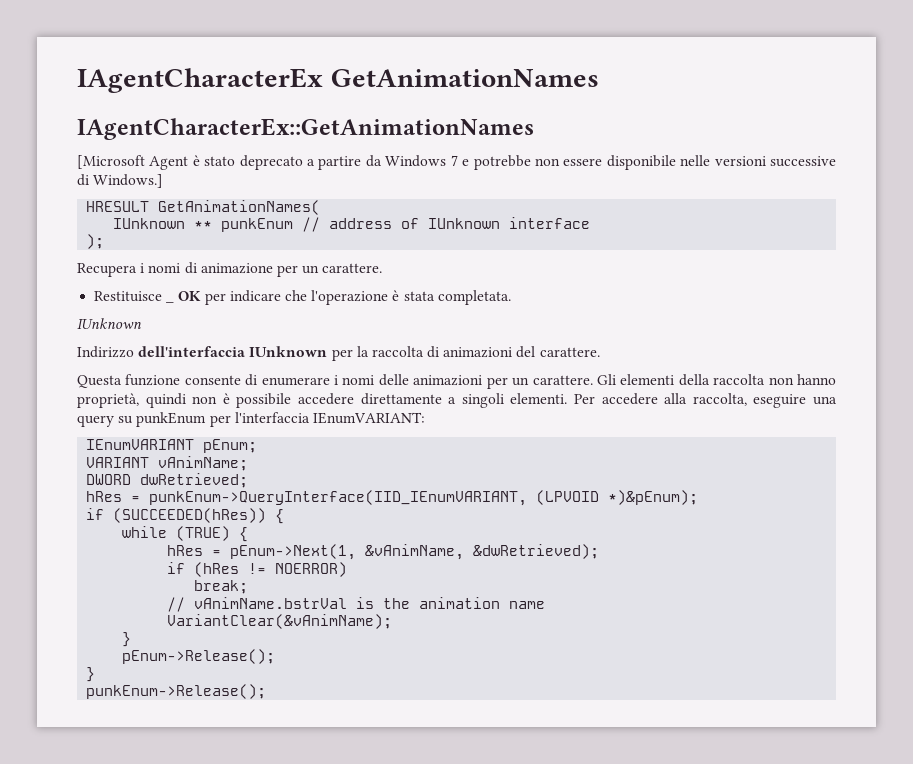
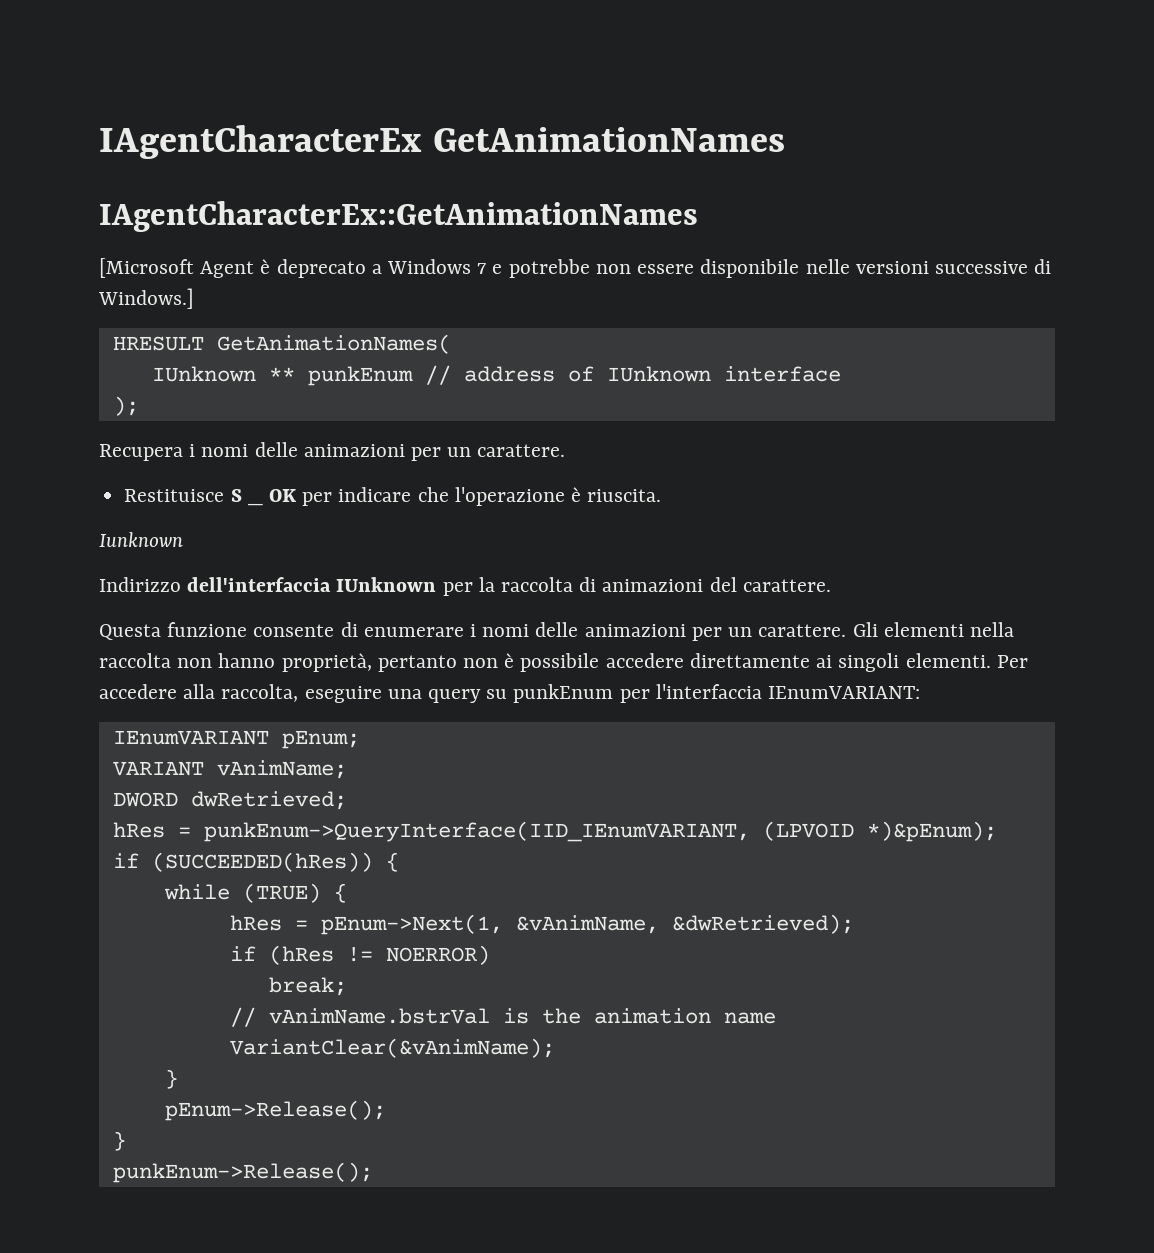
[204,156,236,166] stato -> (271, 266) none
[318,155,382,170] partire da -> (382, 269) none
[184,262,273,274] di animazione -> [254,442,405,457] delle animazioni
(163, 296) none -> [230,489,242,502] S
[403,290,511,305] [77,318,142,329] stata completata. // IUnknown -> [587,489,662,502] [99,532,183,547] riuscita. // Iunknown
[678,374,710,386] della -> [969,622,1014,637] nella
[145,393,186,408] quindi -> [377,655,457,672] pertanto
[448,397,457,404] a -> [816,655,833,668] ai

